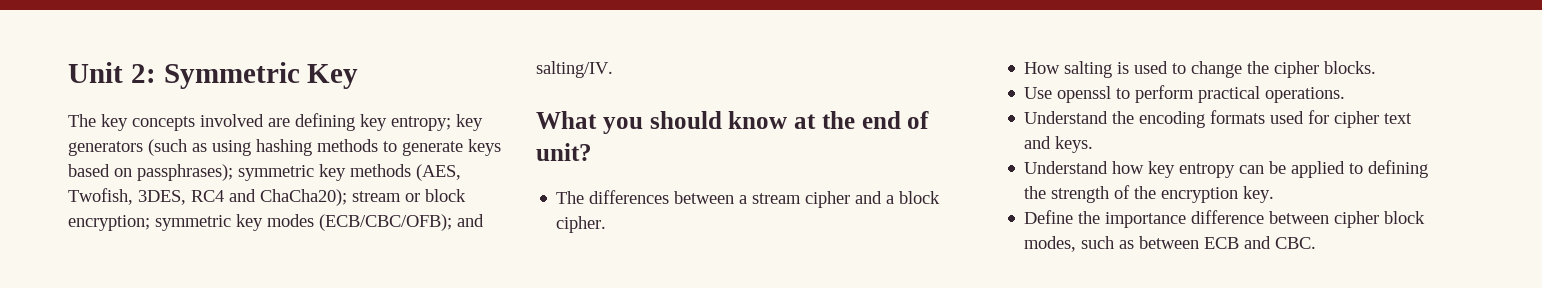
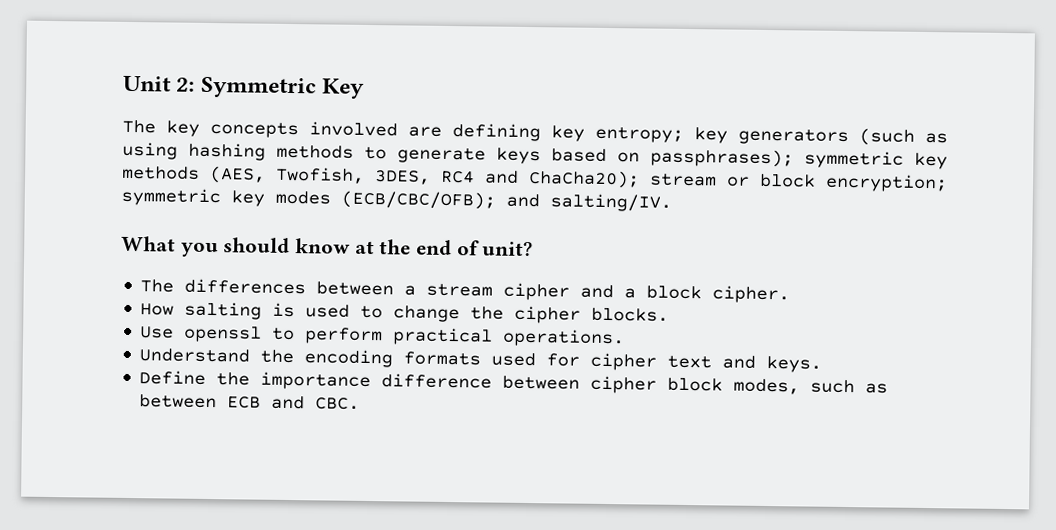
[1024,160,1429,178] [1024,185,1275,203] // Understand how key entropy can be applied to defining the strength of the encryption key. -> (823, 364) none

